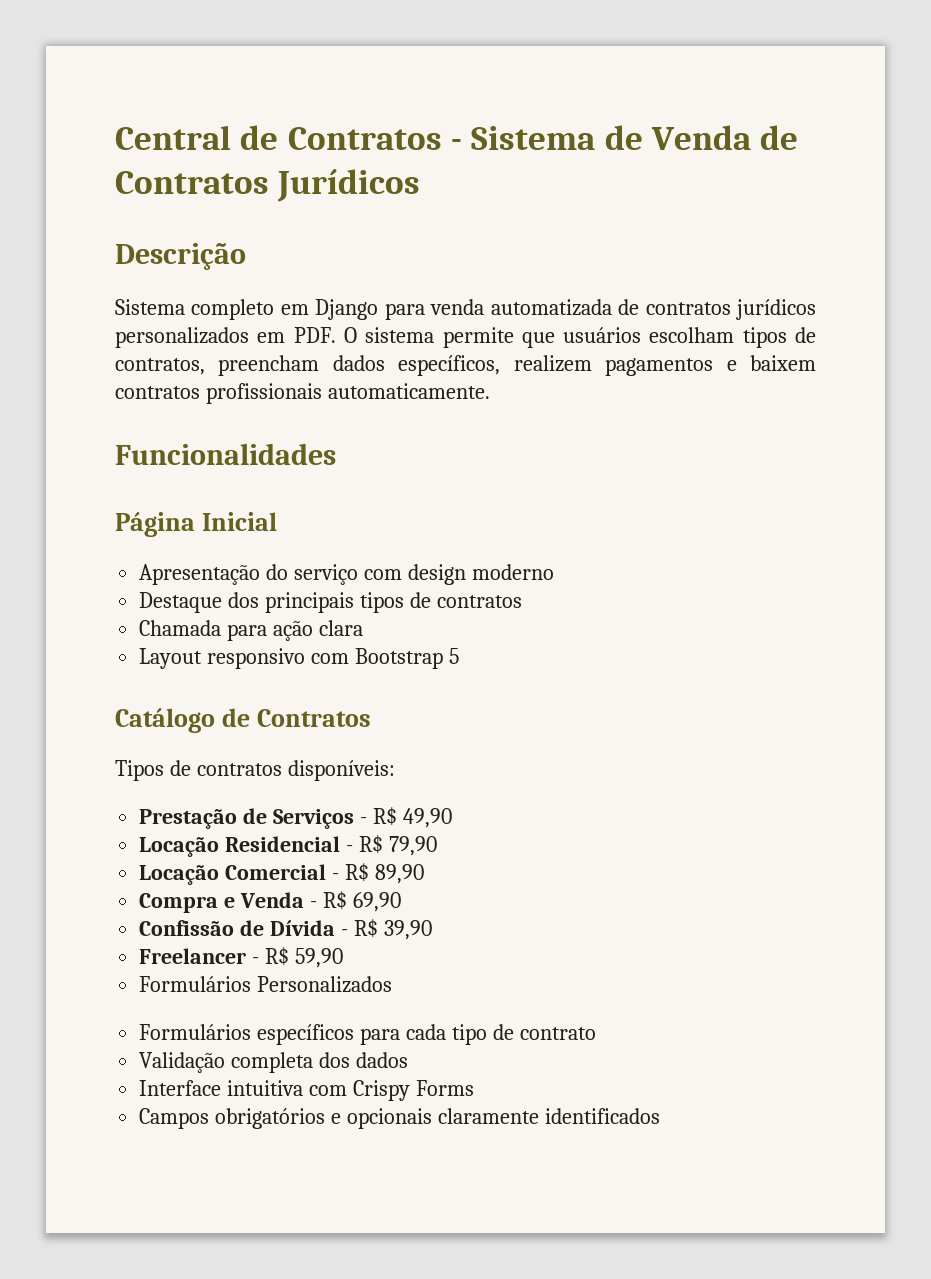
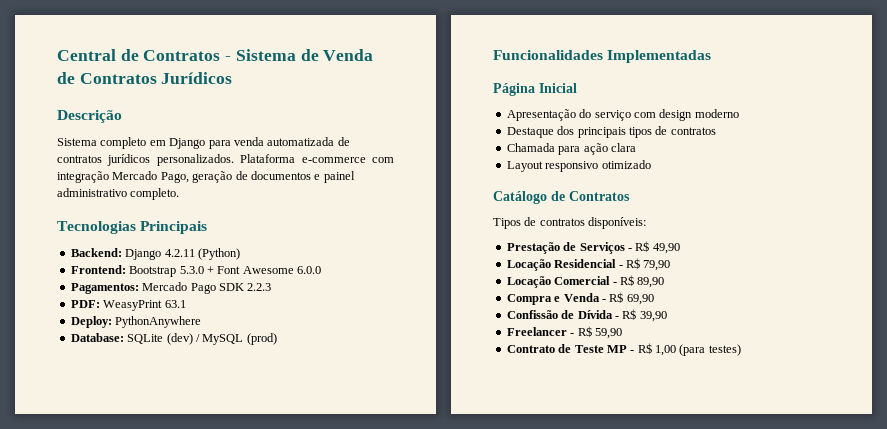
[115,327,816,348] [115,355,816,376] [115,383,490,404] personalizados em PDF. O sistema permite que usuários escolham tipos de contratos, preencham dados específicos, realizem pagamentos e baixem contratos profissionais automaticamente. -> [156,154,394,166] [57,171,355,183] [57,188,180,200] [57,221,208,234] [70,248,240,260] [70,265,321,277] [70,282,272,294] [70,300,186,311] [70,316,202,328] [70,333,277,345] personalizados. Plataforma e-commerce com integração Mercado Pago, geração de documentos e painel administrativo completo. // Tecnologias Principais // Backend: Django 4.2.11 (Python) // Frontend: Bootstrap 5.3.0 + Font Awesome 6.0.0 // Pagamentos: Mercado Pago SDK 2.2.3 // PDF: WeasyPrint 63.1 // Deploy: PythonAnywhere // Database: SQLite (dev) / MySQL (prod)
(336, 454) none -> [607,50,712,63] Implementadas
[311,648,459,669] com Bootstrap 5 -> [601,160,651,169] otimizado
[139,976,393,993] [139,1024,596,1045] [139,1052,409,1073] [139,1080,474,1101] [139,1108,660,1129] Formulários Personalizados // Formulários específicos para cada tipo de contrato // Validação completa dos dados // Interface intuitiva com Crispy Forms // Campos obrigatórios e opcionais claramente identificados -> [506,343,741,356] Contrato de Teste MP - R$ 1,00 (para testes)

